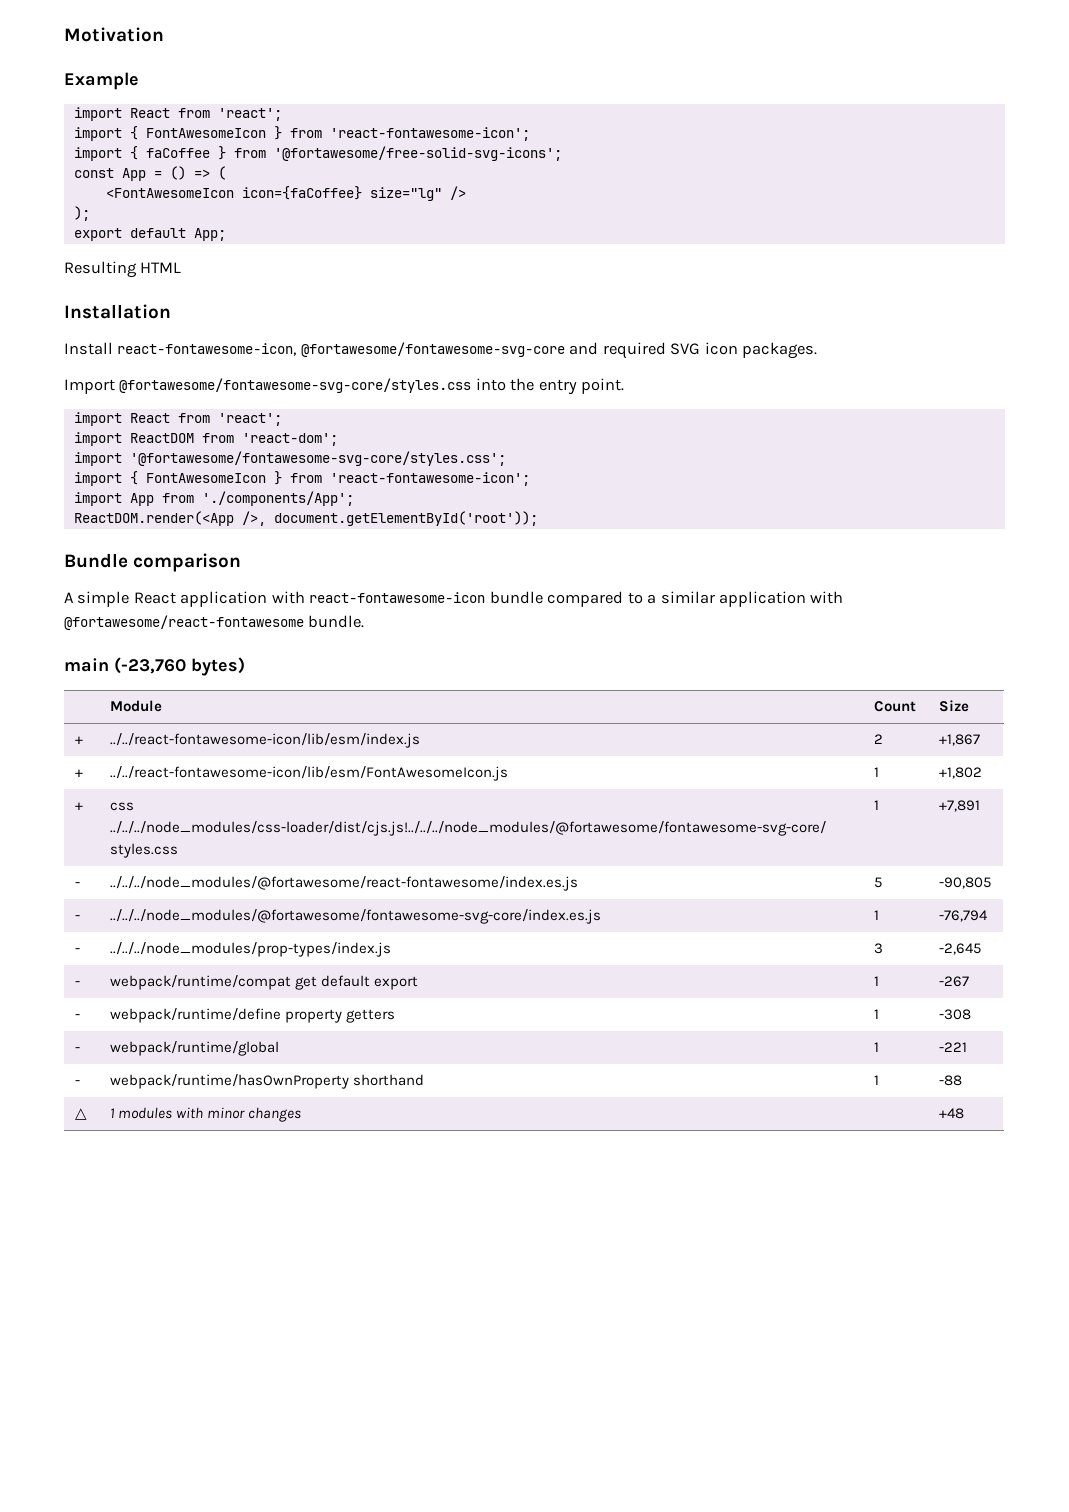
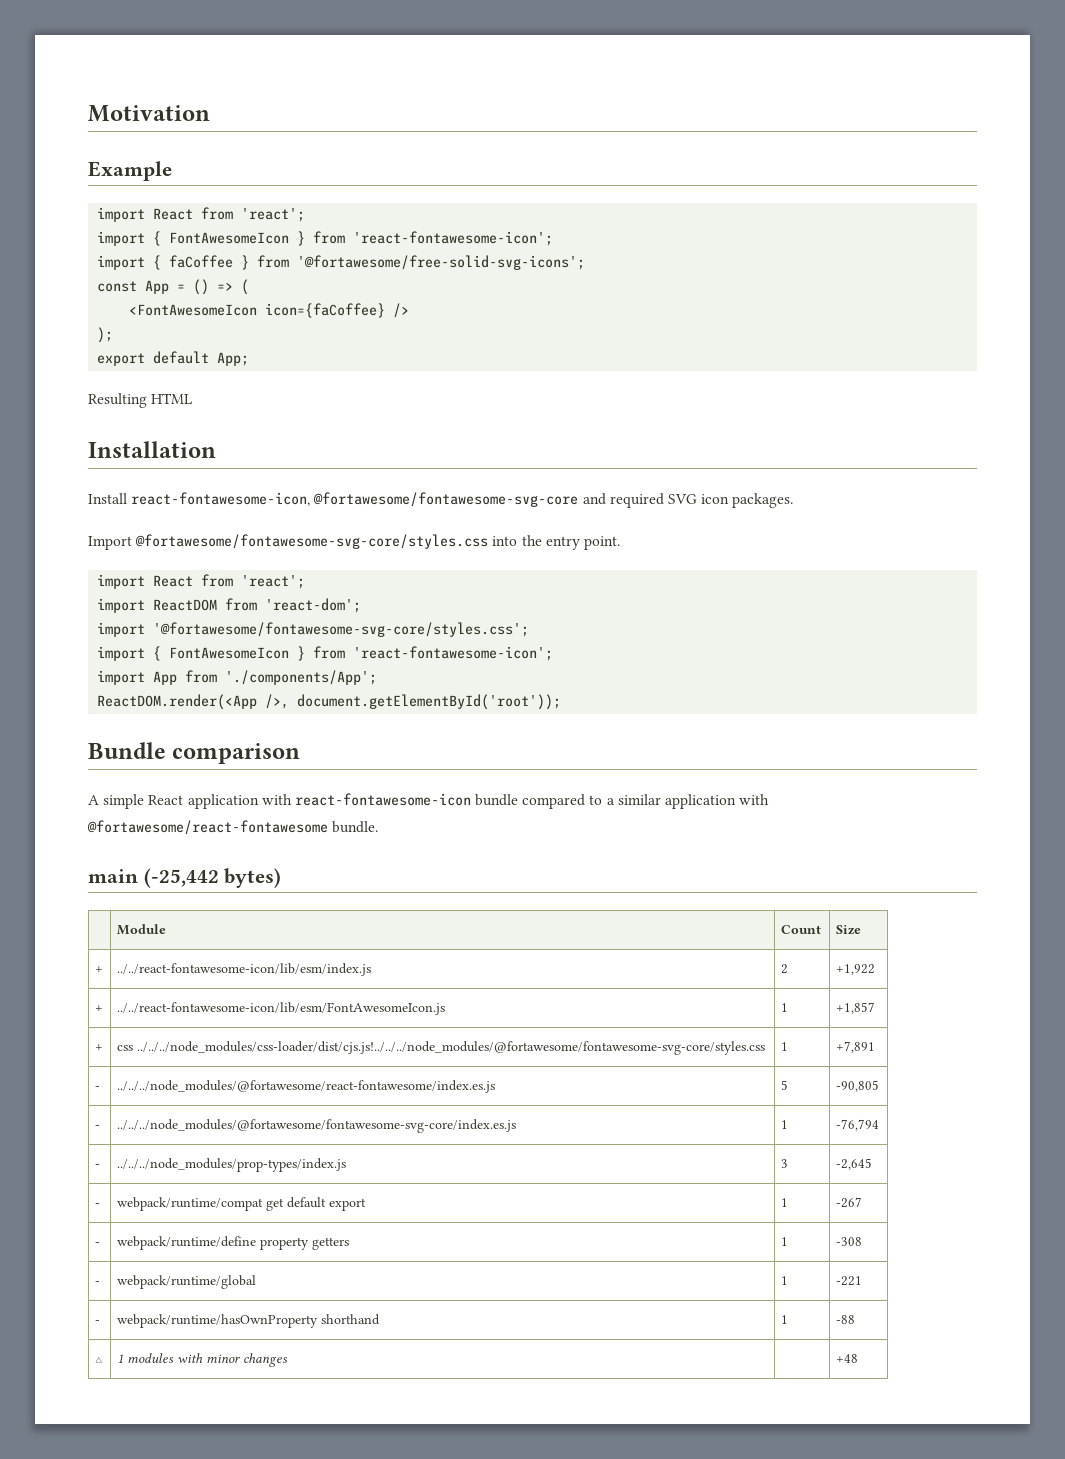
[369,187,442,201] size="lg" -> (386, 310) none
[114,657,186,674] (-23,760 -> [143,868,219,888] (-25,442
[939,734,981,746] +1,867 -> [835,964,875,975] +1,922
[939,767,983,779] +1,802 -> [835,1002,875,1014] +1,857

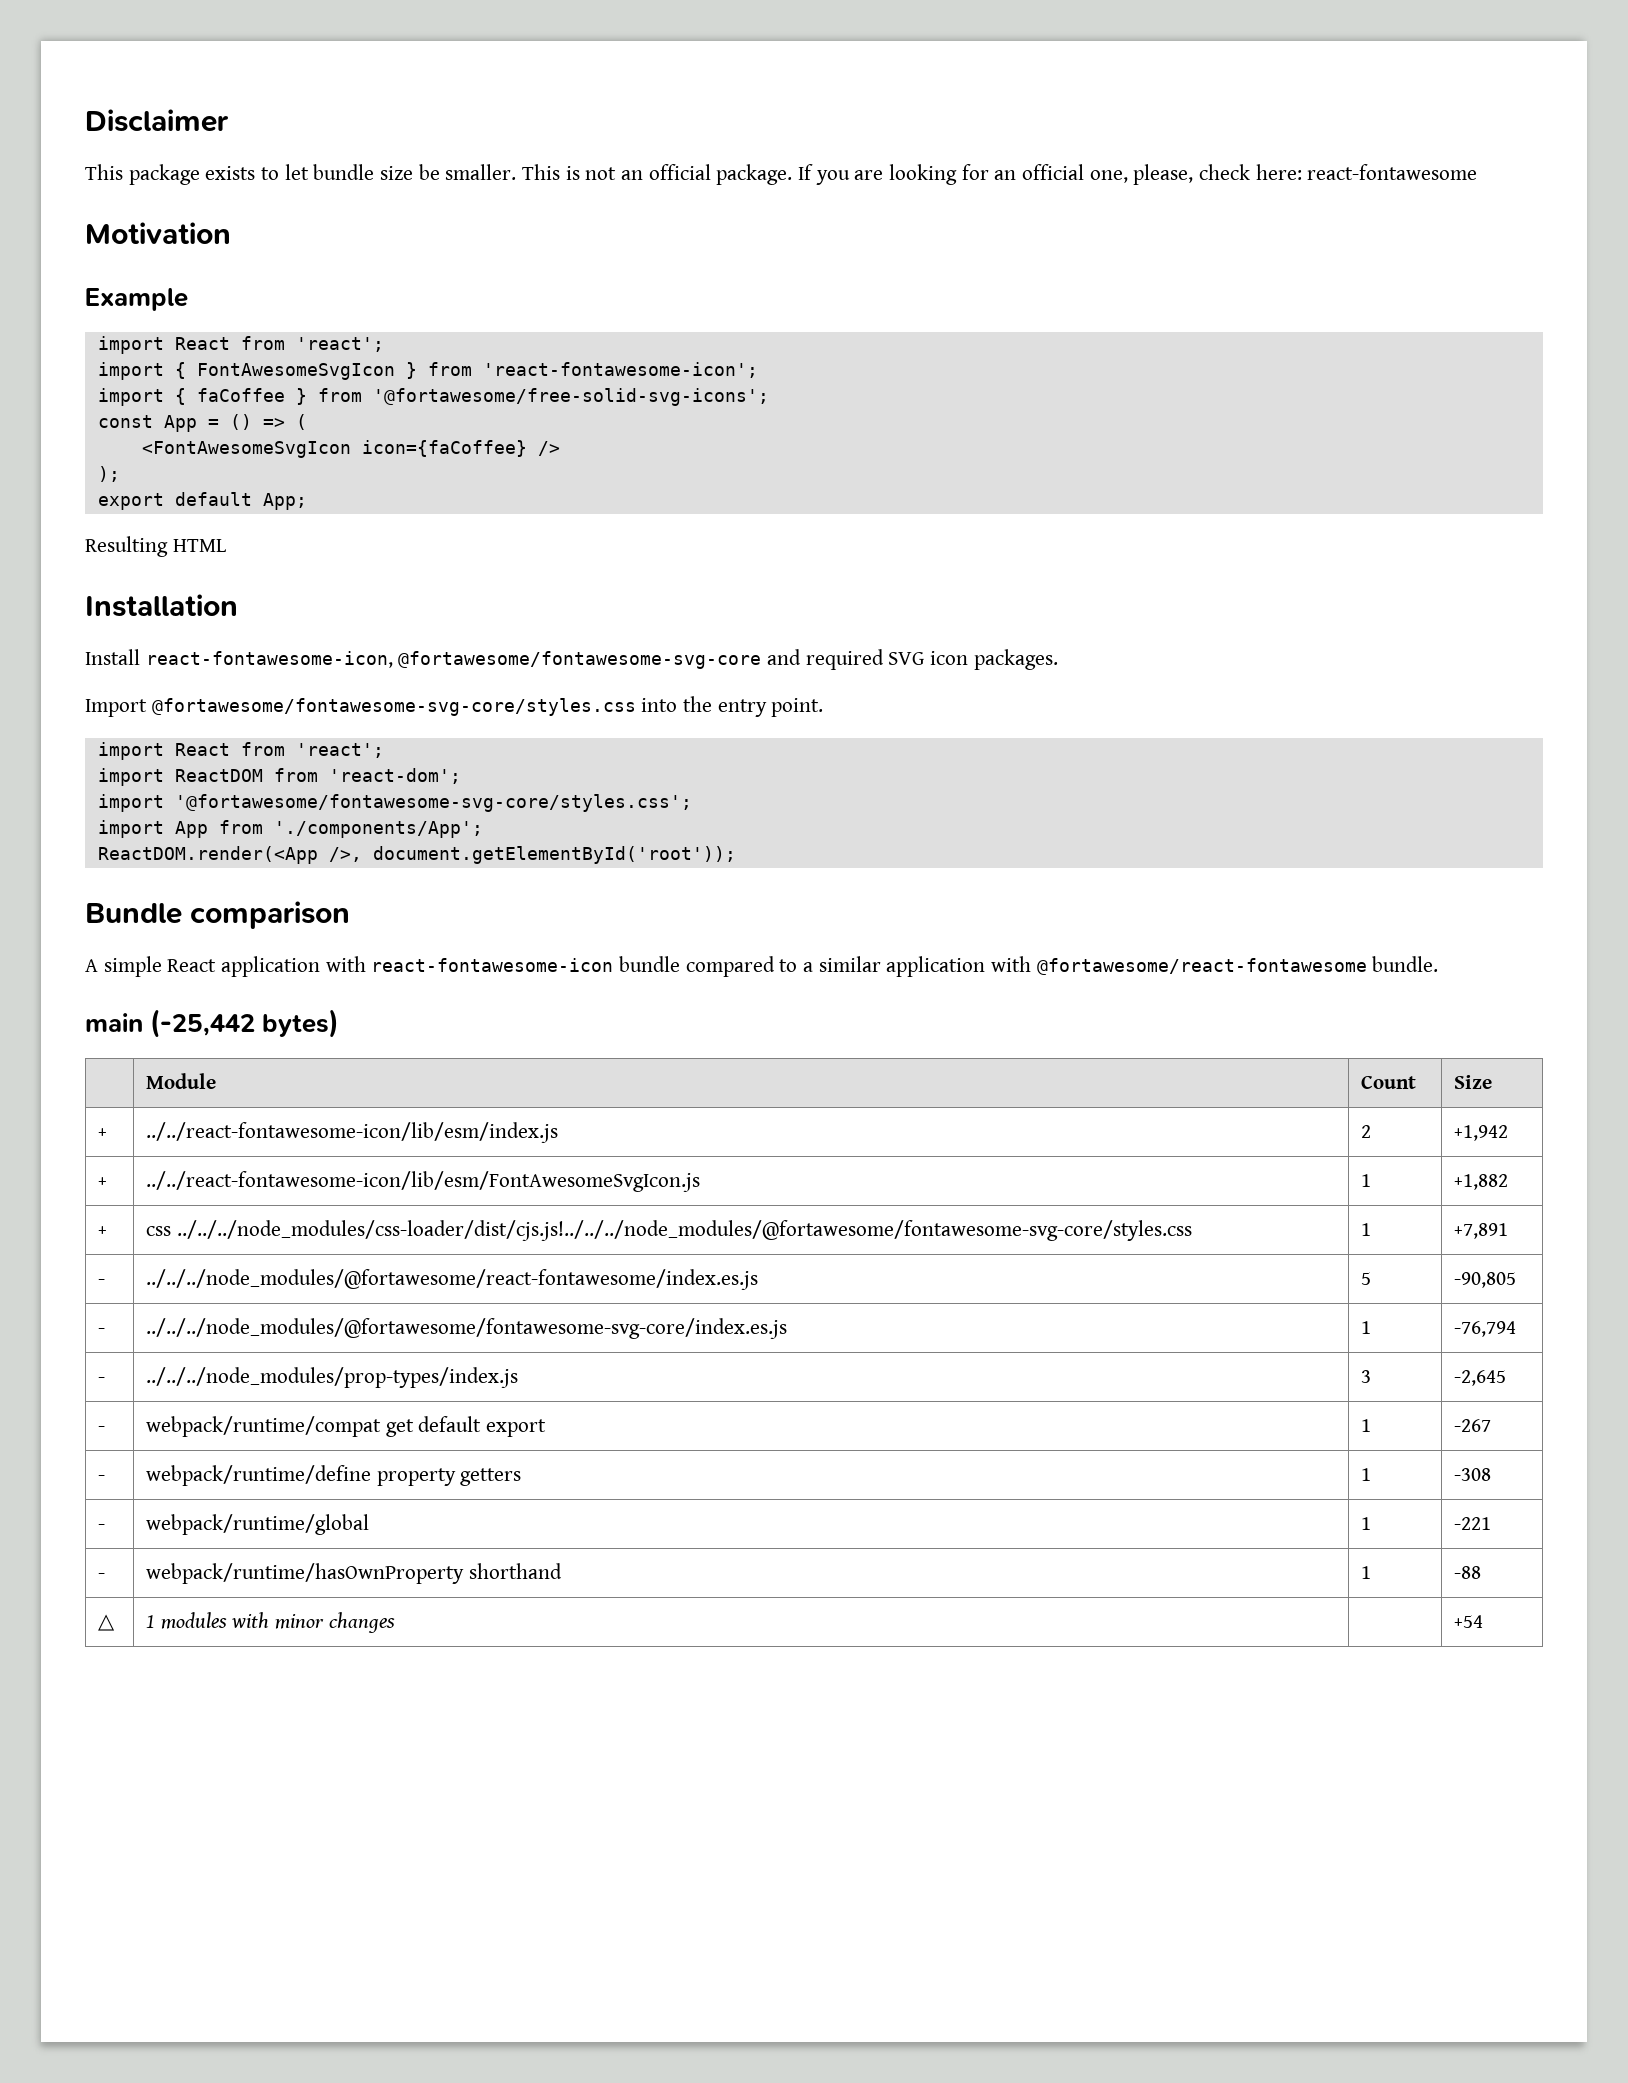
(88, 113) none -> [85,109,229,132] [85,164,1478,185] Disclaimer // This package exists to let bundle size be smaller. This is not an official package. If you are looking for an official one, please, check here: react-fontawesome //
[169,232,290,244] FontAwesomeIcon -> [196,363,395,380] FontAwesomeSvgIcon
[129,304,258,316] <FontAwesomeIcon -> [141,441,351,458] <FontAwesomeSvgIcon
[97,646,554,661] // import { FontAwesomeIcon } from 'react-fontawesome-icon'; -> (692, 803) none
[835,964,875,975] [94,1005,103,1012] [116,1002,445,1015] [780,1003,788,1012] [835,1002,875,1014] +1,922 // + | ../../react-fontawesome-icon/lib/esm/FontAwesomeIcon.js | 1 | +1,857 -> [1454,1125,1509,1141] [98,1177,108,1187] [146,1171,701,1192] [1361,1174,1372,1187] [1454,1174,1509,1190] +1,942 // + | ../../react-fontawesome-icon/lib/esm/FontAwesomeSvgIcon.js | 1 | +1,882
[835,1354,858,1363] +48 -> [1454,1615,1484,1628] +54

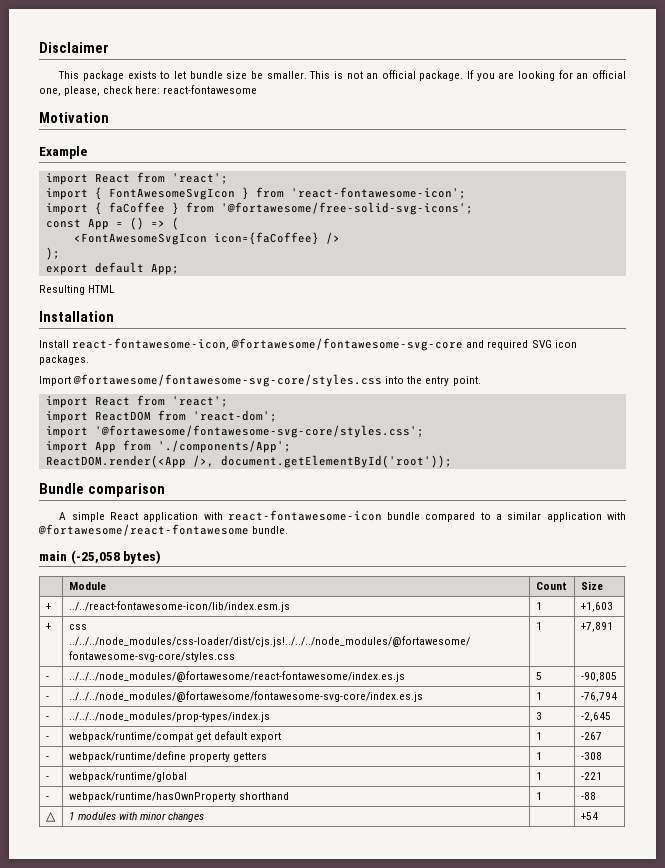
[150,1009,256,1038] (-25,442 -> [70,550,120,564] (-25,058
[146,1122,559,1143] [1361,1125,1372,1138] [1454,1125,1509,1141] [98,1177,108,1187] [146,1171,701,1192] [1361,1174,1372,1187] [1454,1174,1509,1190] ../../react-fontawesome-icon/lib/esm/index.js | 2 | +1,942 // + | ../../react-fontawesome-icon/lib/esm/FontAwesomeSvgIcon.js | 1 | +1,882 -> [68,601,290,612] [535,602,542,610] [580,602,613,612] ../../react-fontawesome-icon/lib/index.esm.js | 1 | +1,603

